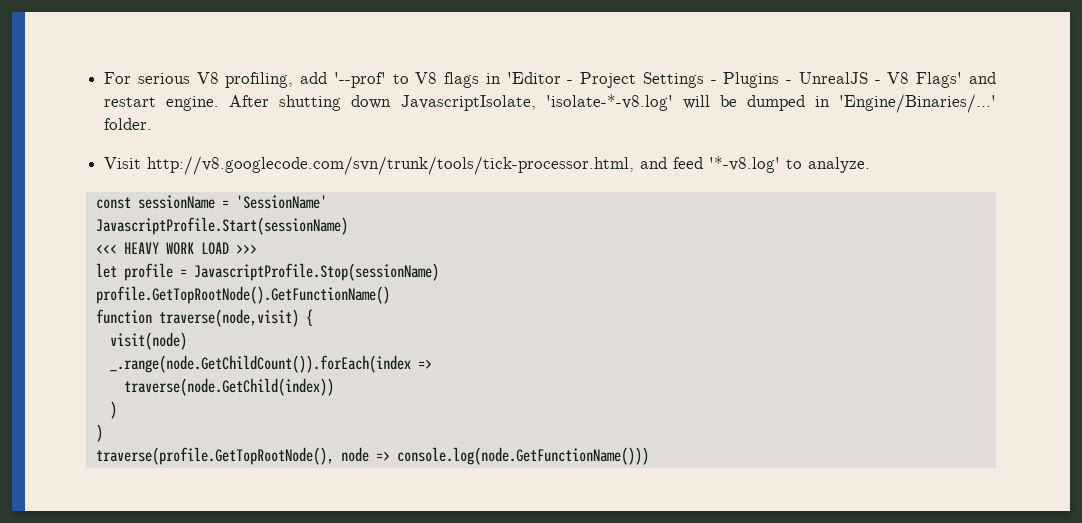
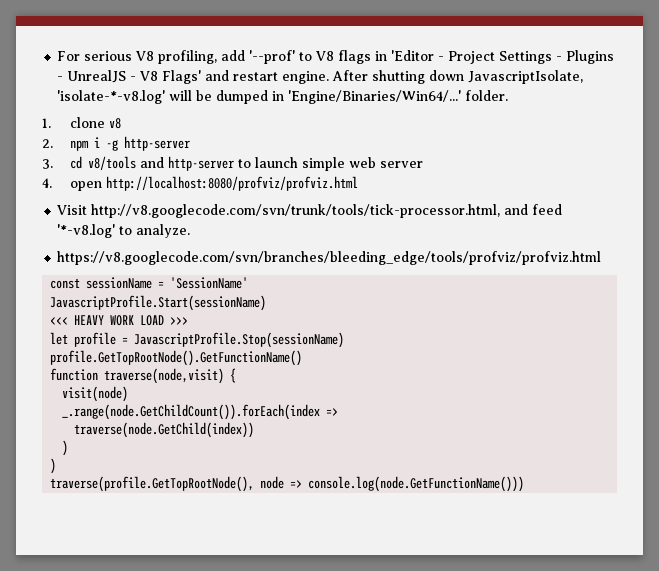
[839,94,997,113] 'Engine/Binaries/...' -> [288,90,462,104] 'Engine/Binaries/Win64/...'
(153, 124) none -> [42,117,121,129] [42,136,190,151] [42,156,423,171] [42,176,358,191] // 1. clone v8 // 2. npm i -g http-server // 3. cd v8/tools and http-server to launch simple web server // 4. open http://localhost:8080/profviz/profviz.html
(871, 165) none -> [57,251,602,265] // https://v8.googlecode.com/svn/branches/bleeding_edge/tools/profviz/profviz.html

